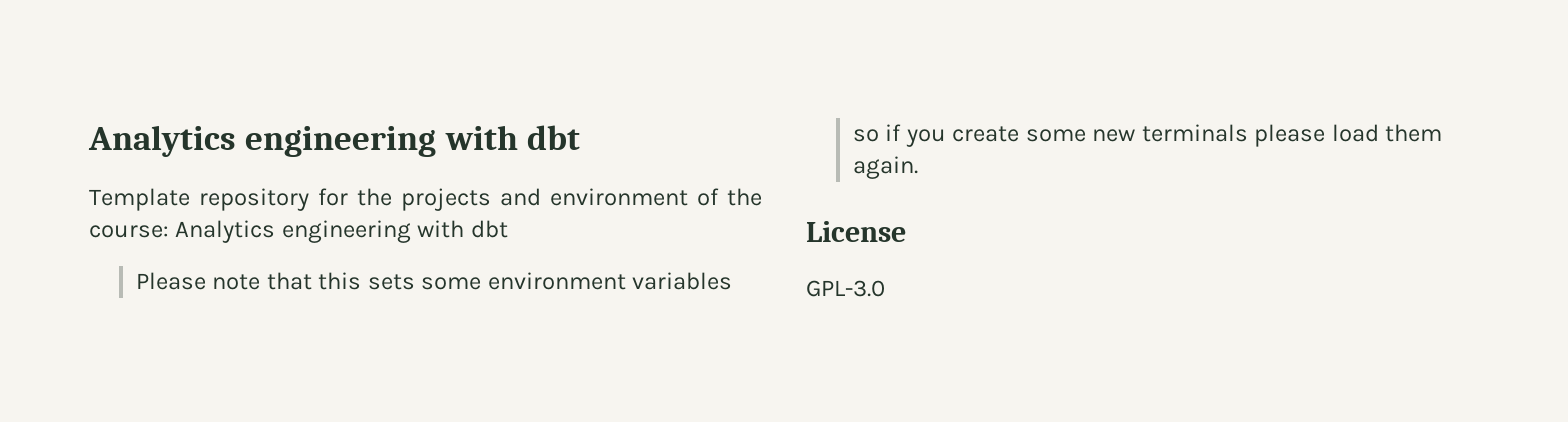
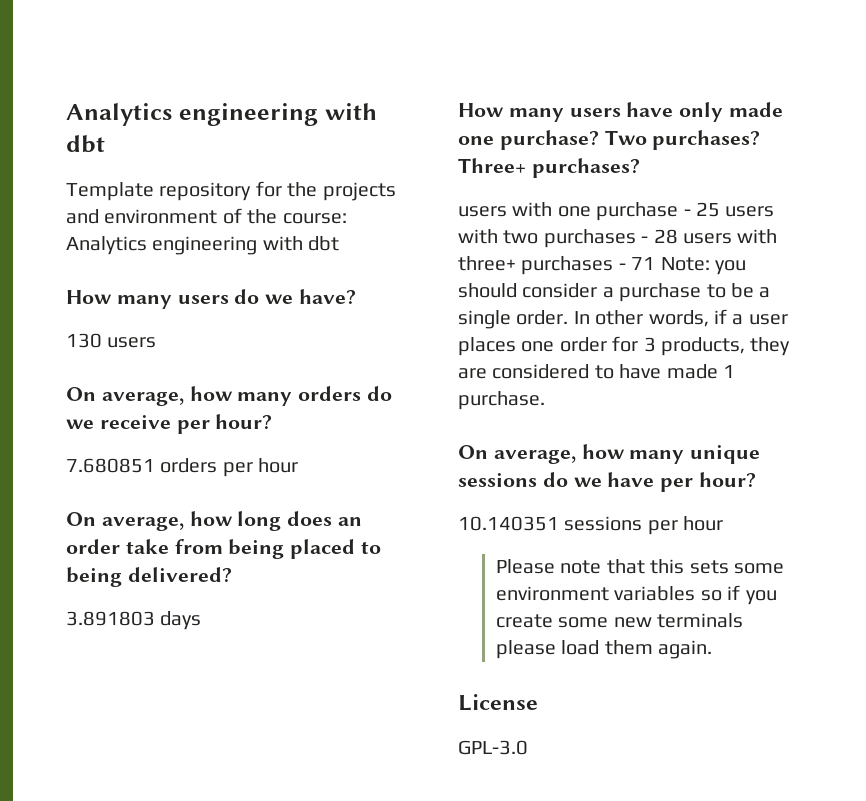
(508, 229) none -> [66,289,357,309] [66,333,157,348] [66,386,393,406] [66,414,273,434] [66,458,299,477] [66,511,363,531] [66,539,382,559] [66,567,232,587] [66,611,202,630] [458,102,784,122] [458,130,761,150] [458,158,640,178] [458,202,775,221] [458,229,778,248] [458,256,746,275] [458,283,771,302] [458,309,788,329] [458,336,791,356] [458,364,735,379] [458,391,545,410] [458,444,761,464] [458,472,757,492] [458,516,724,535] // How many users do we have? // 130 users // On average, how many orders do we receive per hour? // 7.680851 orders per hour // On average, how long does an order take from being placed to being delivered? // 3.891803 days // How many users have only made one purchase? Two purchases? Three+ purchases? // users with one purchase - 25 users with two purchases - 28 users with three+ purchases - 71 Note: you should consider a purchase to be a single order. In other words, if a user places one order for 3 products, they are considered to have made 1 purchase. // On average, how many unique sessions do we have per hour? // 10.140351 sessions per hour

